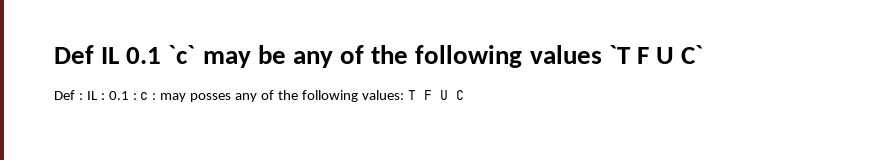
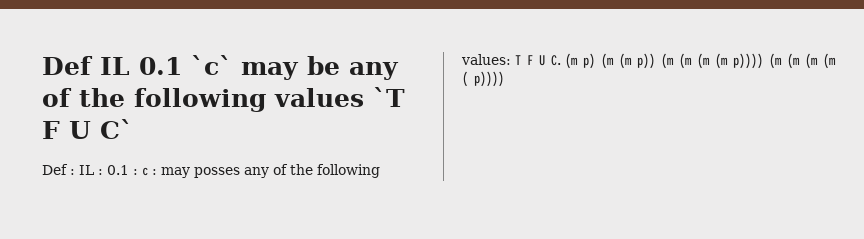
[455,90,464,100] C -> [551,53,836,69] [462,71,504,87] C. (m p) (m (m p)) (m (m (m (m p)))) (m (m (m (m ( p))))

